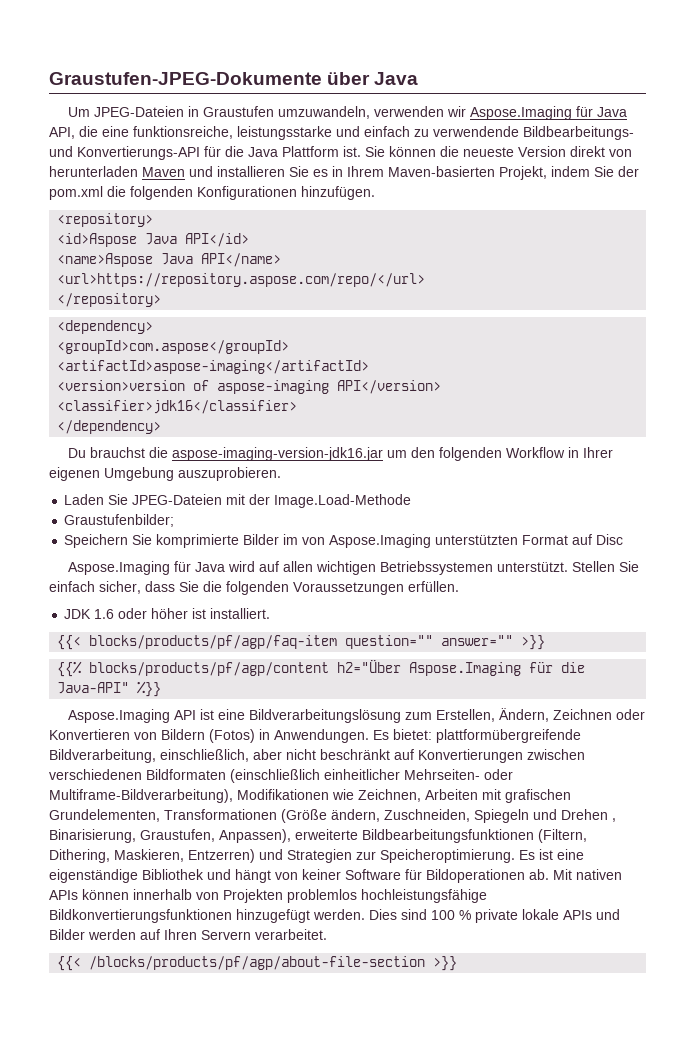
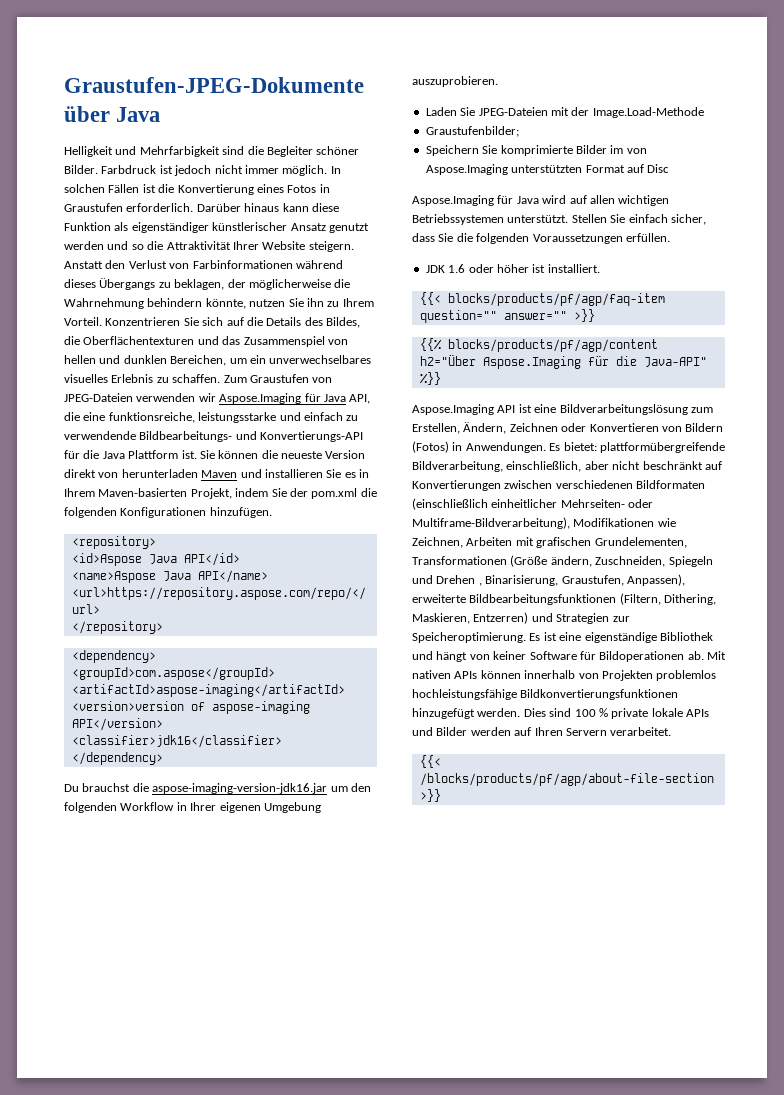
[68,106,371,119] Um JPEG-Dateien in Graustufen umzuwandeln, -> [64,146,360,157] [64,165,341,176] [64,184,330,195] [64,203,339,212] [64,222,369,233] [64,241,354,252] [64,260,343,269] [64,278,351,290] [64,298,374,309] [64,317,360,328] [64,336,348,347] [64,355,372,366] [64,374,333,383] [64,393,133,402] Helligkeit und Mehrfarbigkeit sind die Begleiter schöner Bilder. Farbdruck ist jedoch nicht immer möglich. In solchen Fällen ist die Konvertierung eines Fotos in Graustufen erforderlich. Darüber hinaus kann diese Funktion als eigenständiger künstlerischer Ansatz genutzt werden und so die Attraktivität Ihrer Website steigern. Anstatt den Verlust von Farbinformationen während dieses Übergangs zu beklagen, der möglicherweise die Wahrnehmung behindern könnte, nutzen Sie ihn zu Ihrem Vorteil. Konzentrieren Sie sich auf die Details des Bildes, die Oberflächentexturen und das Zusammenspiel von hellen und dunklen Bereichen, um ein unverwechselbares visuelles Erlebnis zu schaffen. Zum Graustufen von JPEG-Dateien

